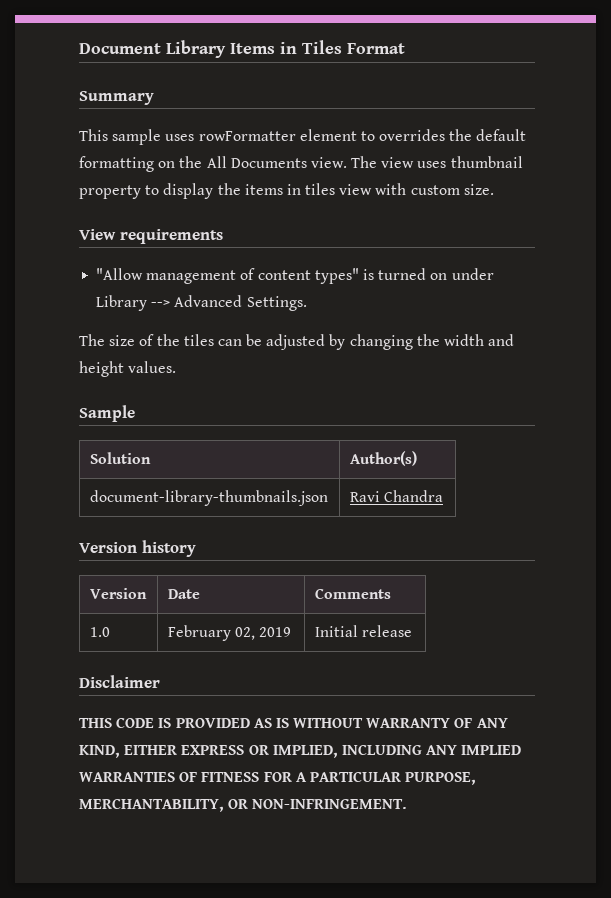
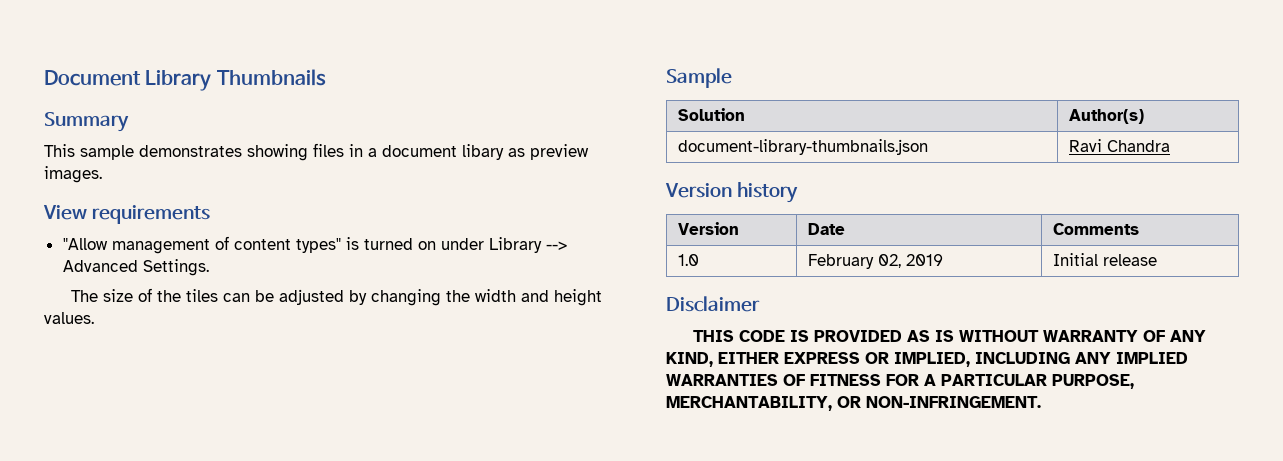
[230,40,405,54] Items in Tiles Format -> [216,69,326,86] Thumbnails
[165,129,527,141] [79,156,523,172] [79,183,494,199] uses rowFormatter element to overrides the default formatting on the All Documents view. The view uses thumbnail property to display the items in tiles view with custom size. -> [139,143,589,161] [44,166,102,183] demonstrates showing files in a document libary as preview images.

